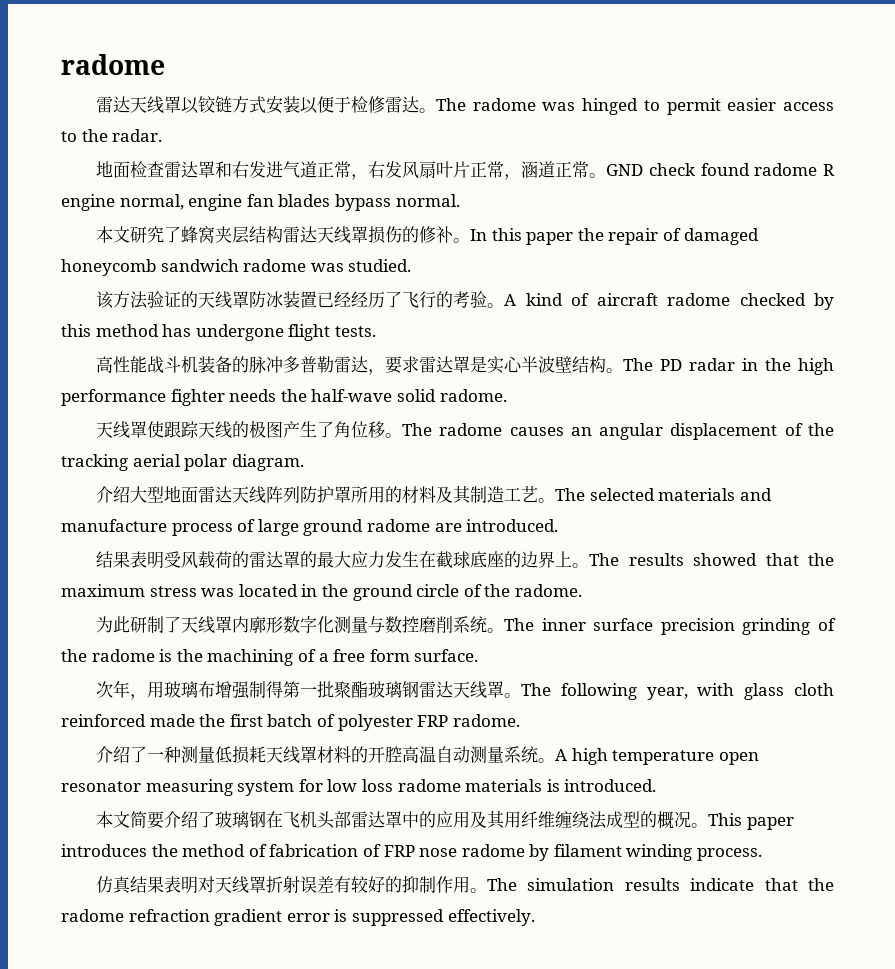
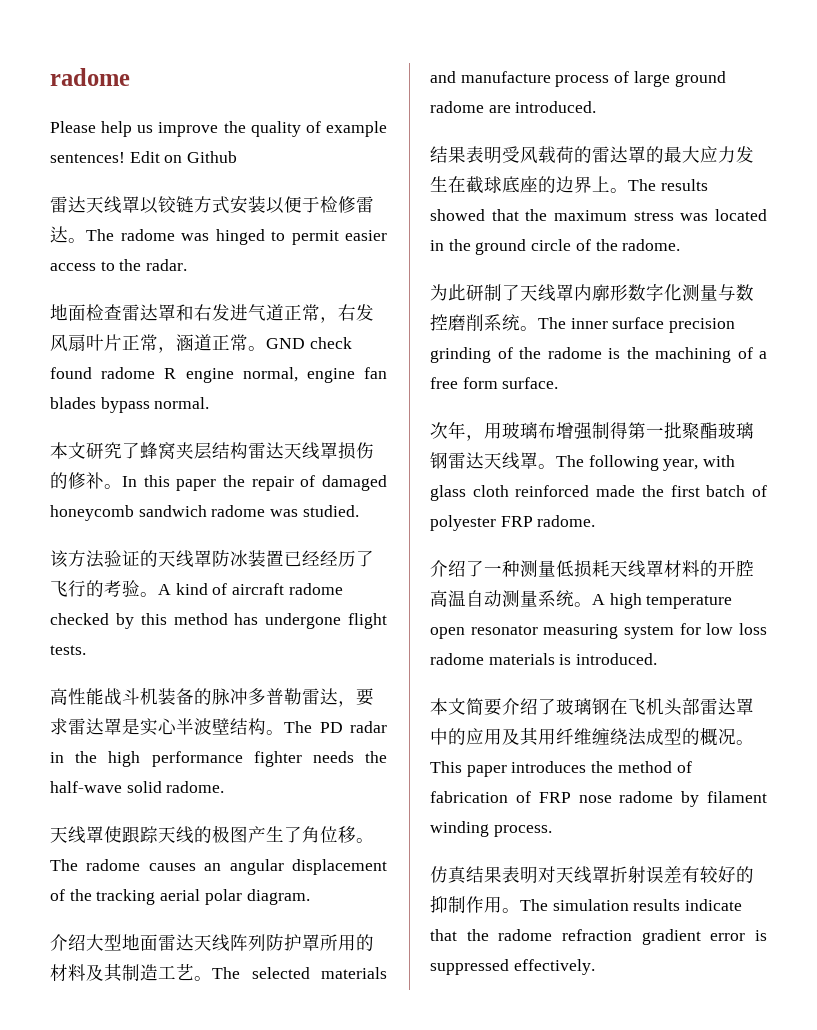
[61,54,165,75] radome -> [50,68,130,86] [50,121,387,137] [50,151,238,163] radome // Please help us improve the quality of example sentences! Edit on Github

